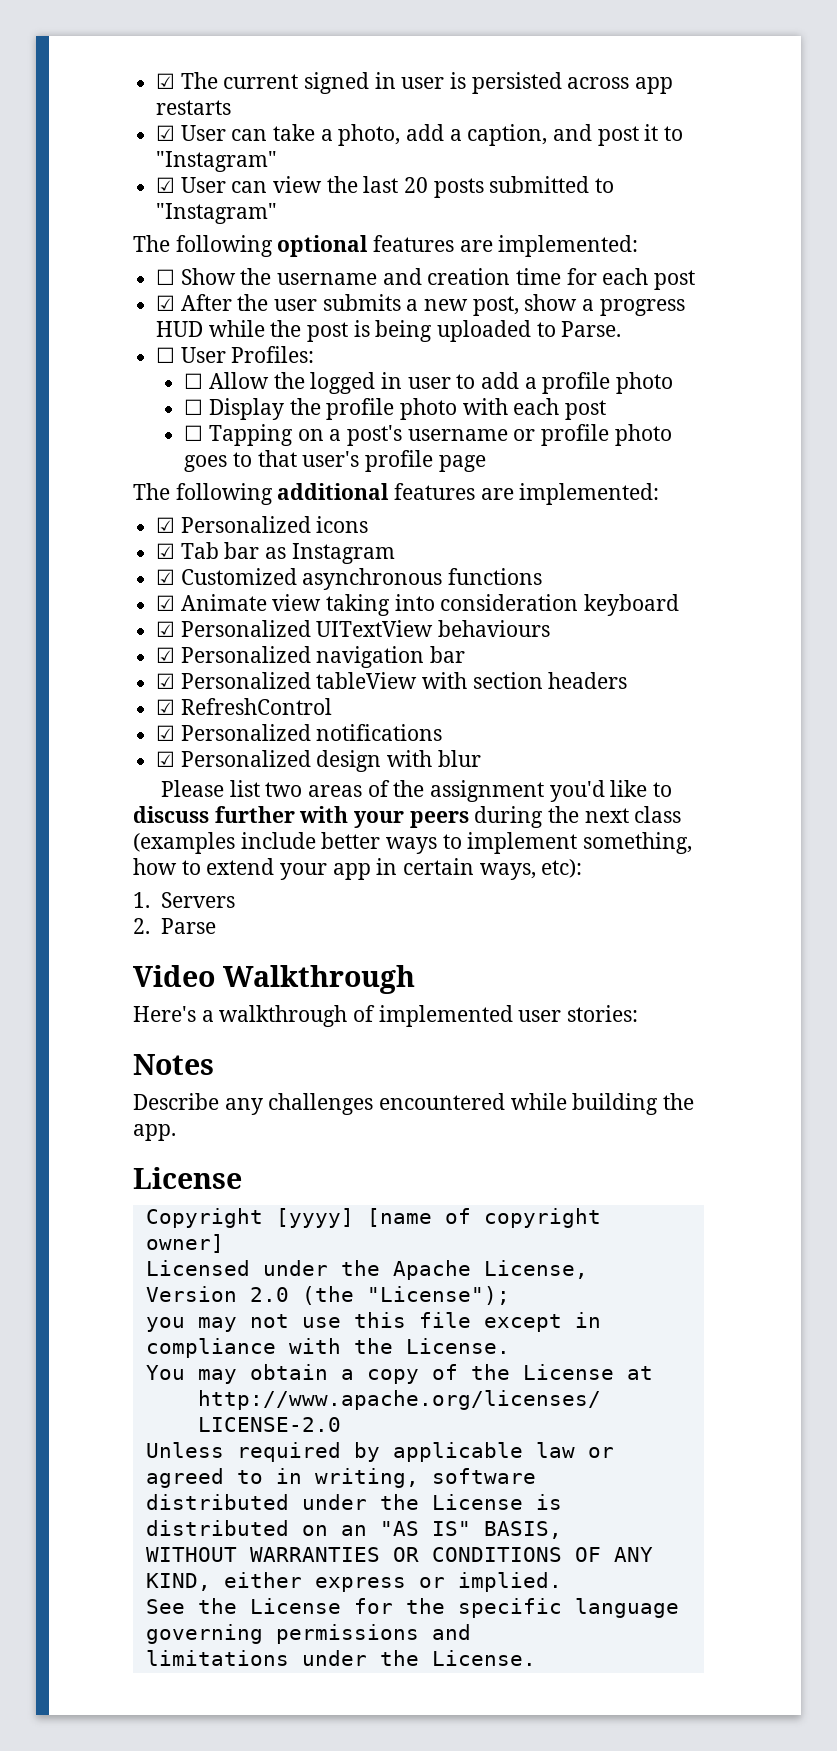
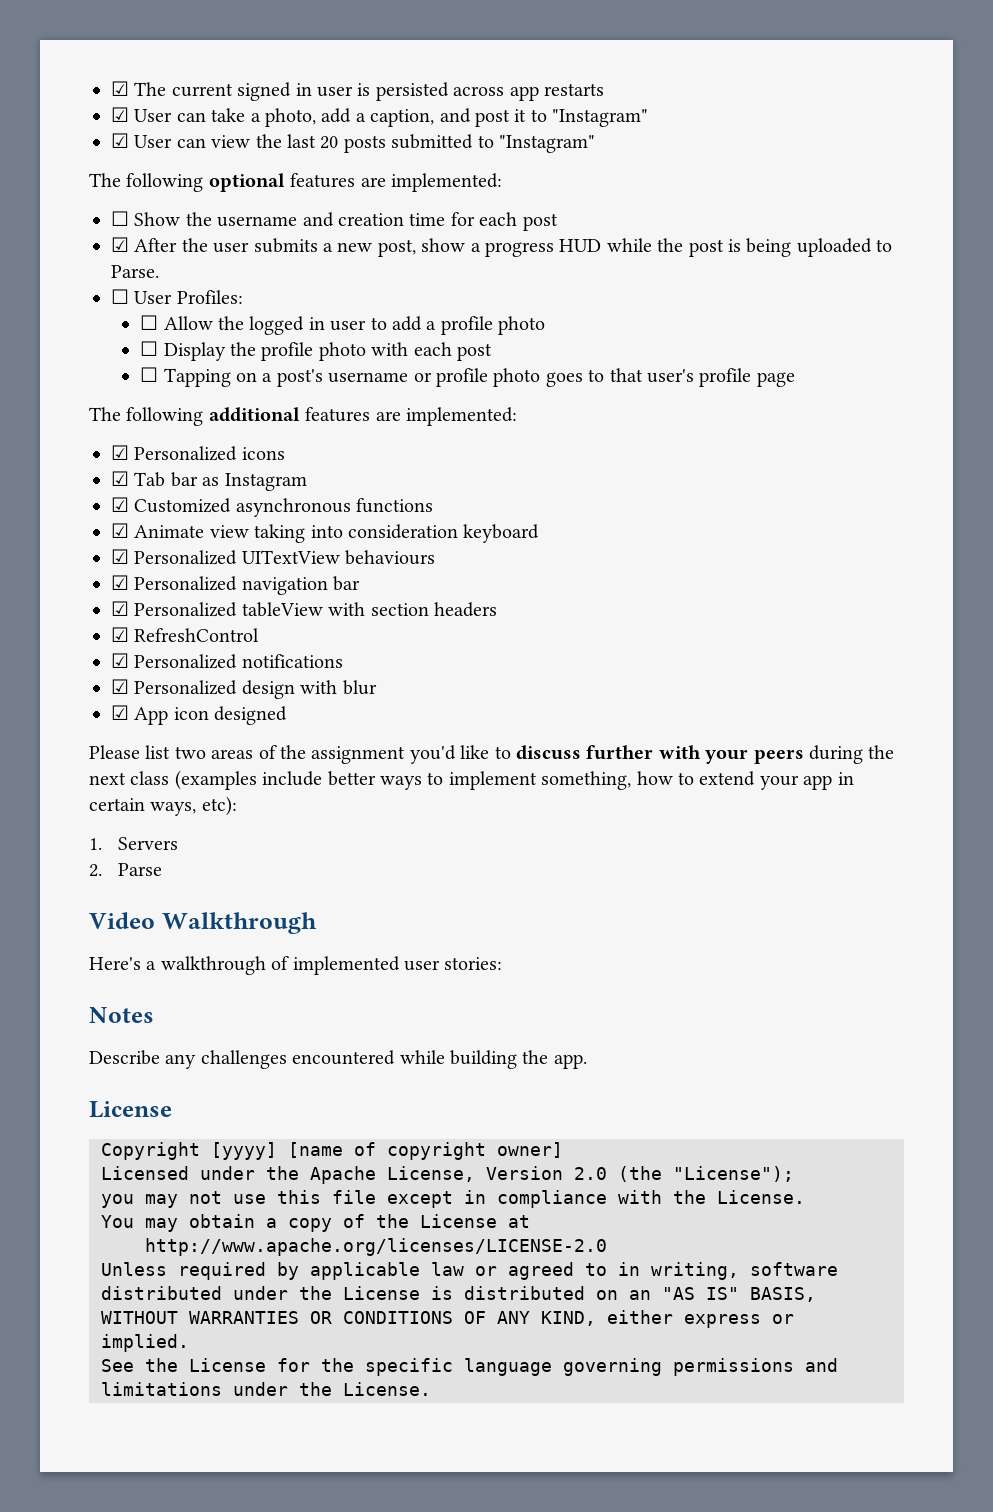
(481, 758) none -> [111,705,288,725] // ☑ App icon designed

